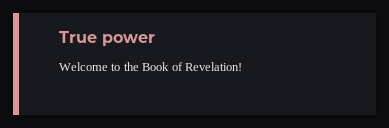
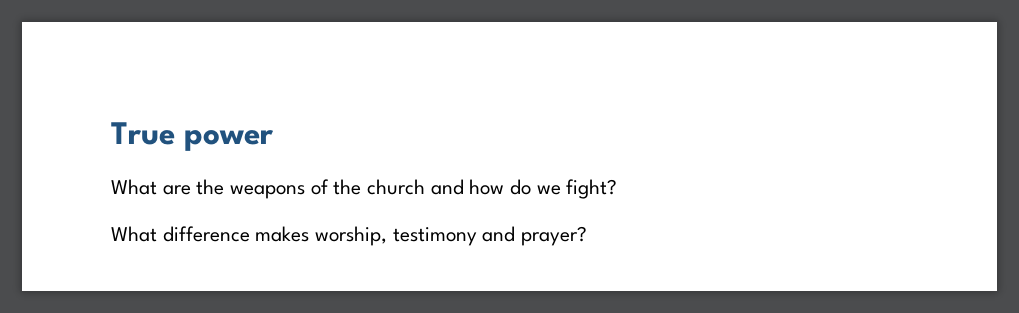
[59,62,242,71] Welcome to the Book of Revelation! -> [111,179,618,199] [111,226,588,246] What are the weapons of the church and how do we fight? // What difference makes worship, testimony and prayer?

